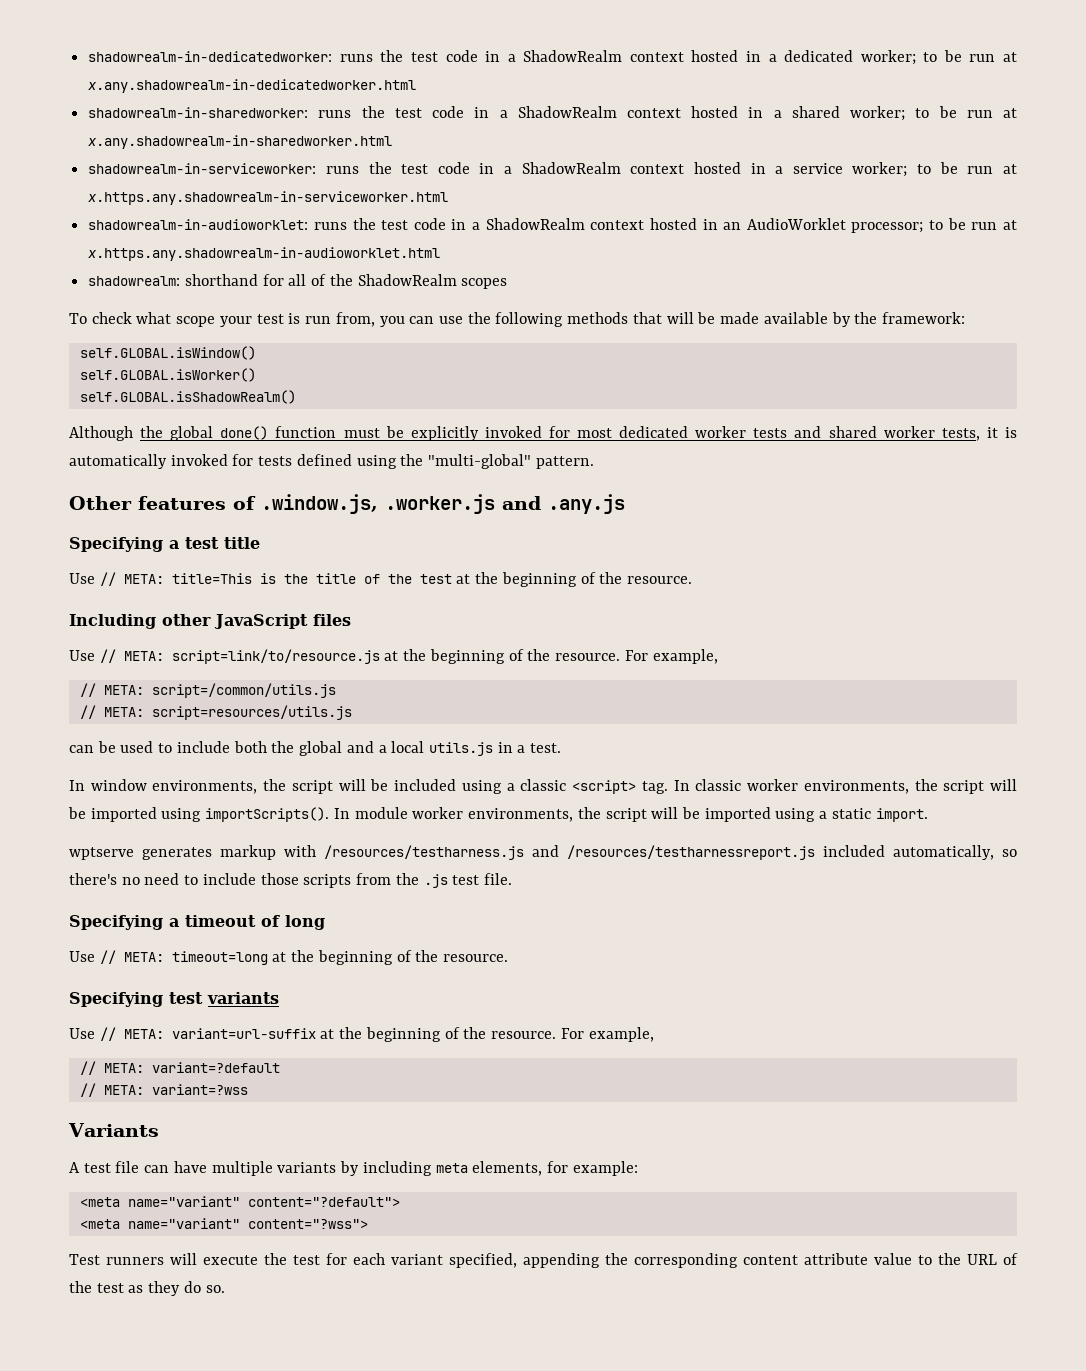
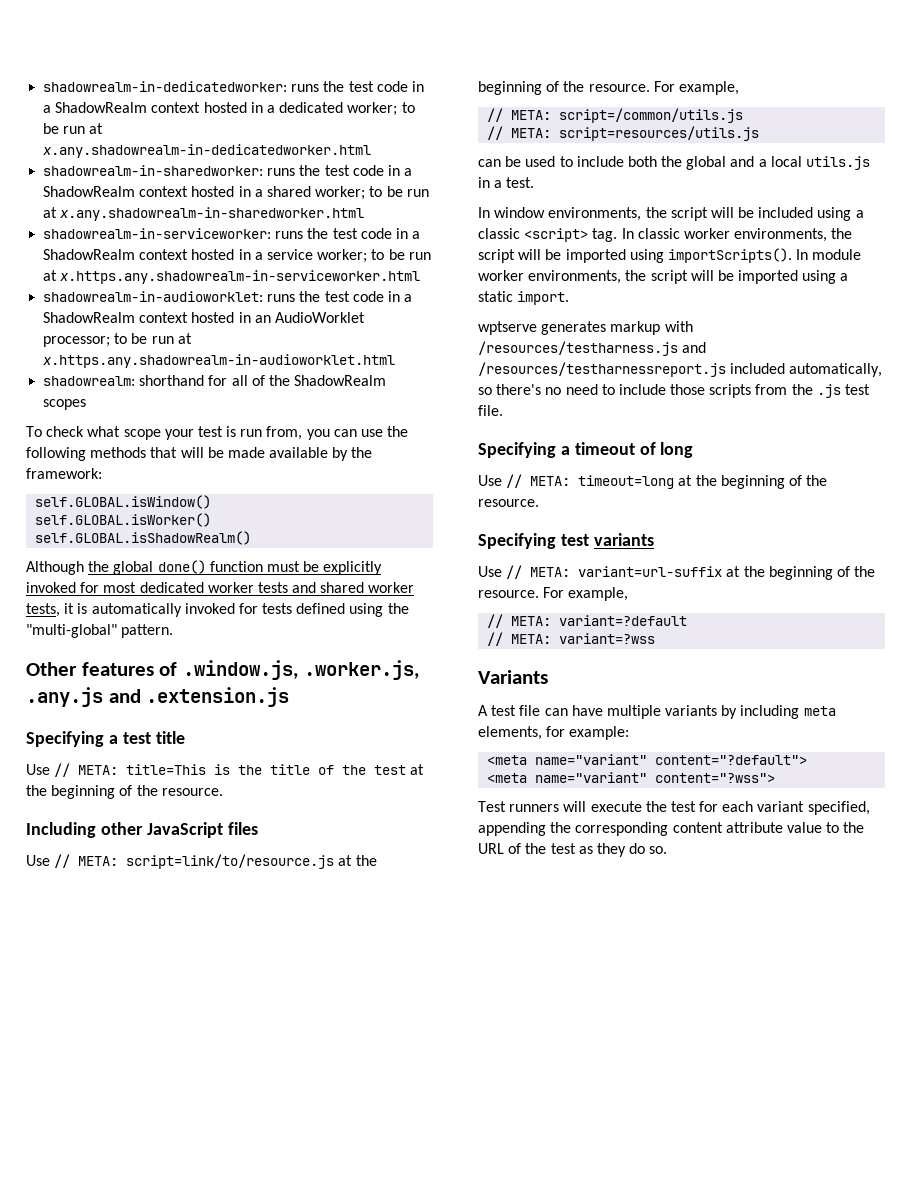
[385,494,625,514] .worker.js and .any.js -> [303,660,419,680] [26,687,290,707] .worker.js, .any.js and .extension.js

